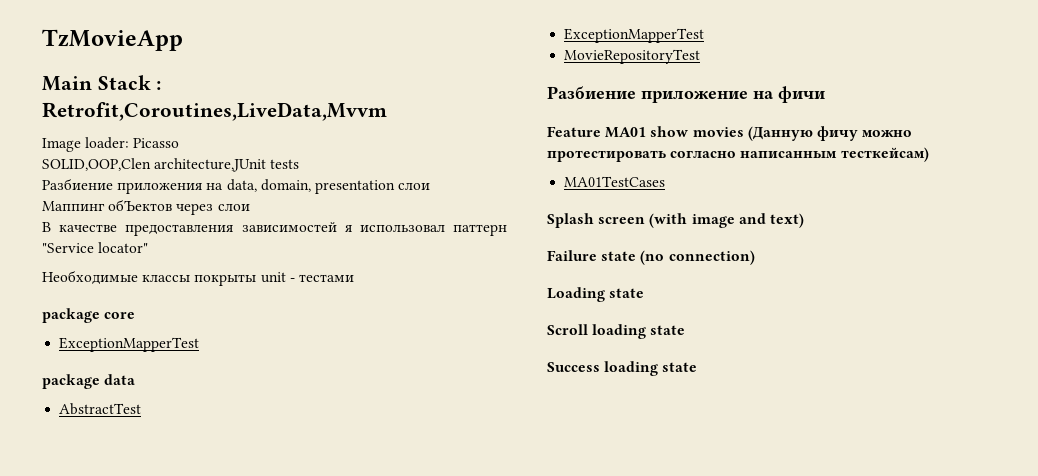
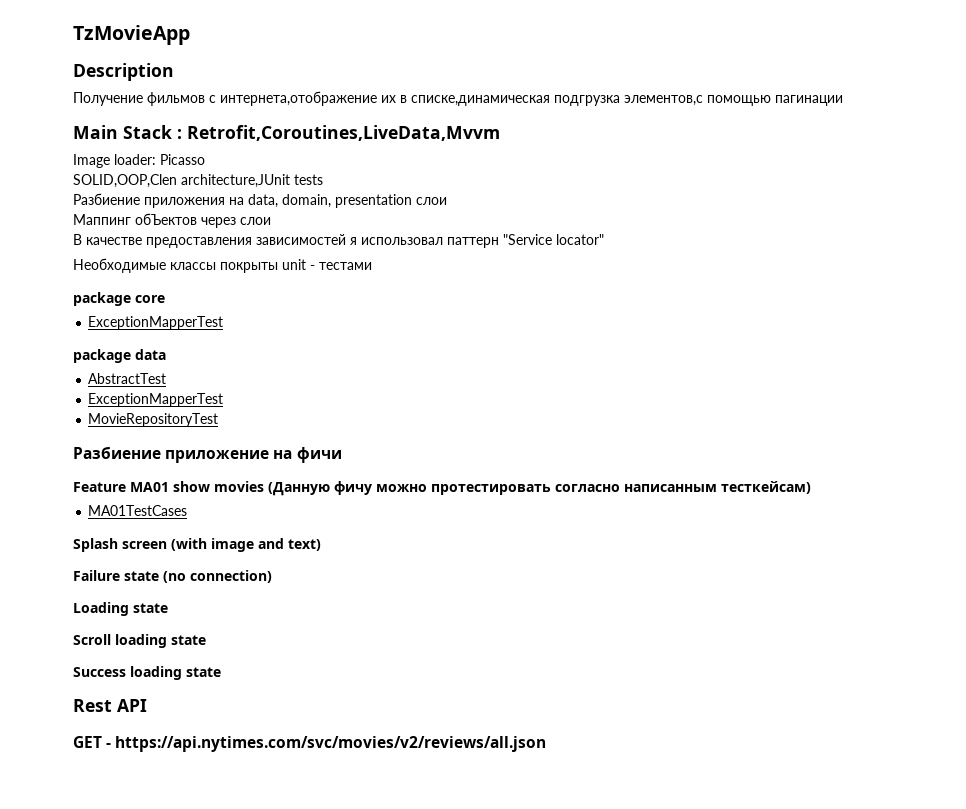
(183, 40) none -> [73,63,174,81] [73,91,843,106] // Description // Получение фильмов с интернета,отображение их в списке,динамическая подгрузка элементов,с помощью пагинации
(698, 367) none -> [73,699,147,712] [73,736,547,752] // Rest API // GET - https://api.nytimes.com/svc/movies/v2/reviews/all.json

